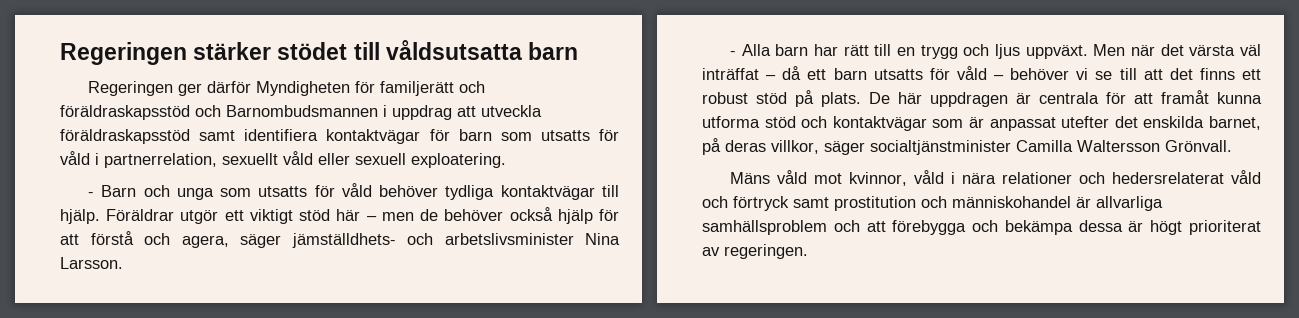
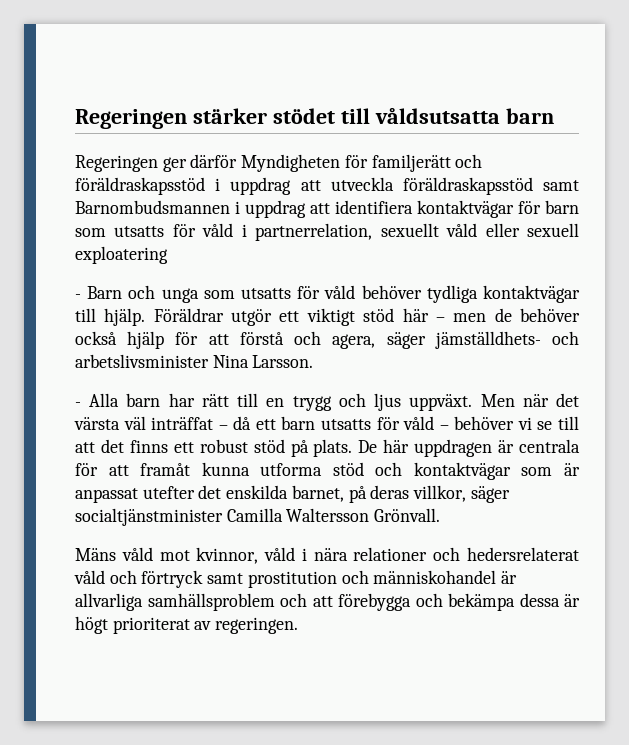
[195,105,378,117] och Barnombudsmannen -> (205, 186) none
(236, 135) none -> [75,200,330,218] Barnombudsmannen i uppdrag att
[411,153,506,168] exploatering. -> [75,246,168,264] exploatering

